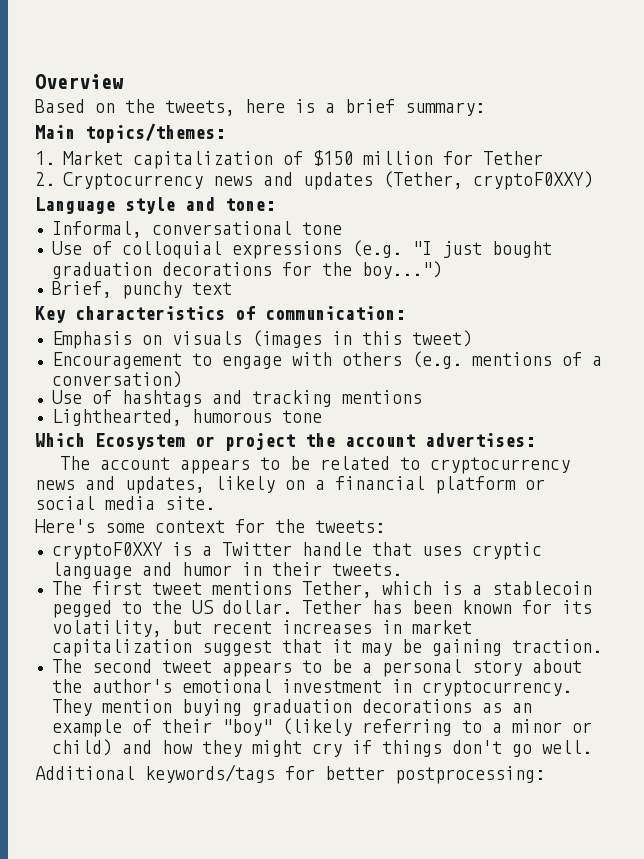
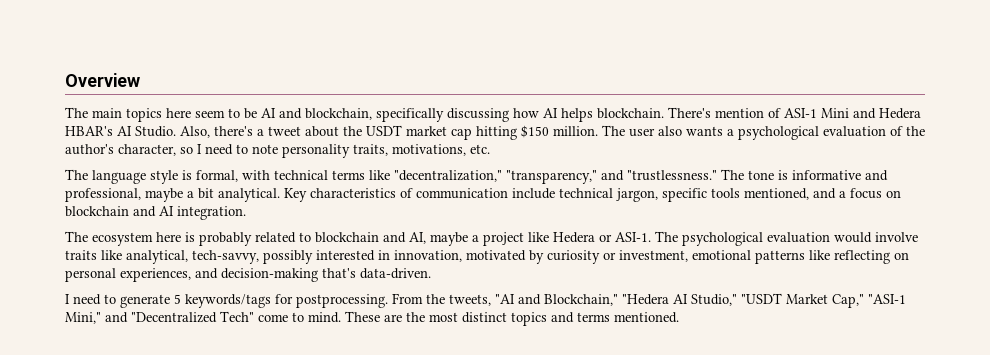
[35,99,485,116] [35,123,225,143] [35,150,544,169] [35,171,594,190] [35,197,275,214] [51,221,342,238] [51,240,552,259] [51,261,442,279] [51,281,232,299] [35,306,405,323] [51,330,472,349] [51,351,602,369] [51,371,182,388] [51,390,422,407] [51,409,322,426] [35,433,535,451] [59,456,570,474] [35,476,545,494] [35,496,215,510] [35,519,385,533] [51,542,542,560] [51,562,402,579] [51,581,592,598] [51,600,592,618] [51,620,472,637] [51,639,602,657] [51,659,582,677] [51,679,572,697] [51,699,532,716] [51,718,592,737] [51,739,592,757] [35,764,545,784] Based on the tweets, here is a brief summary: // Main topics/themes: // 1. Market capitalization of $150 million for Tether // 2. Cryptocurrency news and updates (Tether, cryptoF0XXY) // Language style and tone: // Informal, conversational tone // Use of colloquial expressions (e.g. "I just bought graduation decorations for the boy...") // Brief, punchy text // Key characteristics of communication: // Emphasis on visuals (images in this tweet) // Encouragement to engage with others (e.g. mentions of a conversation) // Use of hashtags and tracking mentions // Lighthearted, humorous tone // Which Ecosystem or project the account advertises: // The account appears to be related to cryptocurrency news and updates, likely on a financial platform or social media site. // Here's some context for the tweets: // cryptoF0XXY is a Twitter handle that uses cryptic language and humor in their tweets. // The first tweet mentions Tether, which is a stablecoin pegged to the US dollar. Tether has been known for its volatility, but recent increases in market capitalization suggest that it may be gaining traction. // The second tweet appears to be a personal story about the author's emotional investment in cryptocurrency. They mention buying graduation decorations as an example of their "boy" (likely referring to a minor or child) and how they might cry if things don't go well. // Additional keywords/tags for better postprocessing: -> [65,107,921,122] [65,125,925,140] [65,144,490,158] [65,169,888,184] [65,188,901,202] [65,206,246,220] [65,231,918,246] [65,250,909,264] [65,268,431,282] [65,293,906,308] [65,311,679,326] The main topics here seem to be AI and blockchain, specifically discussing how AI helps blockchain. There's mention of ASI-1 Mini and Hedera HBAR's AI Studio. Also, there's a tweet about the USDT market cap hitting $150 million. The user also wants a psychological evaluation of the author's character, so I need to note personality traits, motivations, etc. // The language style is formal, with technical terms like "decentralization," "transparency," and "trustlessness." The tone is informative and professional, maybe a bit analytical. Key characteristics of communication include technical jargon, specific tools mentioned, and a focus on blockchain and AI integration. // The ecosystem here is probably related to blockchain and AI, maybe a project like Hedera or ASI-1. The psychological evaluation would involve traits like analytical, tech-savvy, possibly interested in innovation, motivated by curiosity or investment, emotional patterns like reflecting on personal experiences, and decision-making that's data-driven. // I need to generate 5 keywords/tags for postprocessing. From the tweets, "AI and Blockchain," "Hedera AI Studio," "USDT Market Cap," "ASI-1 Mini," and "Decentralized Tech" come to mind. These are the most distinct topics and terms mentioned.

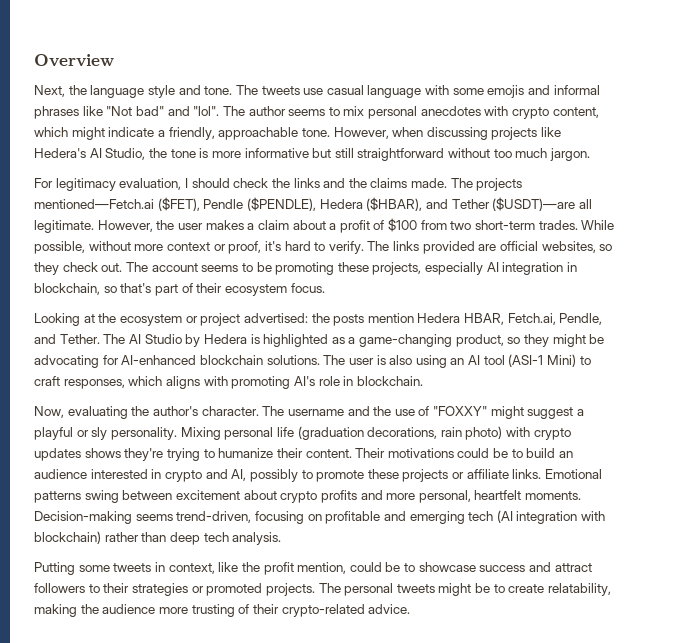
[65,107,921,122] [65,125,925,140] [65,144,490,158] [65,169,888,184] [65,188,901,202] [65,206,246,220] [65,231,918,246] [65,250,909,264] [65,268,431,282] [65,293,906,308] [65,311,679,326] The main topics here seem to be AI and blockchain, specifically discussing how AI helps blockchain. There's mention of ASI-1 Mini and Hedera HBAR's AI Studio. Also, there's a tweet about the USDT market cap hitting $150 million. The user also wants a psychological evaluation of the author's character, so I need to note personality traits, motivations, etc. // The language style is formal, with technical terms like "decentralization," "transparency," and "trustlessness." The tone is informative and professional, maybe a bit analytical. Key characteristics of communication include technical jargon, specific tools mentioned, and a focus on blockchain and AI integration. // The ecosystem here is probably related to blockchain and AI, maybe a project like Hedera or ASI-1. The psychological evaluation would involve traits like analytical, tech-savvy, possibly interested in innovation, motivated by curiosity or investment, emotional patterns like reflecting on personal experiences, and decision-making that's data-driven. // I need to generate 5 keywords/tags for postprocessing. From the tweets, "AI and Blockchain," "Hedera AI Studio," "USDT Market Cap," "ASI-1 Mini," and "Decentralized Tech" come to mind. These are the most distinct topics and terms mentioned. -> [34,85,600,98] [34,106,599,119] [34,127,562,140] [34,148,591,161] [34,178,523,191] [34,197,592,211] [34,218,615,233] [34,241,613,254] [34,262,578,275] [34,283,325,296] [34,313,603,326] [34,334,605,347] [34,354,591,368] [34,376,423,389] [34,406,585,419] [34,426,571,440] [34,448,574,461] [34,469,603,482] [34,490,582,503] [34,510,606,524] [34,531,282,545] [34,562,592,575] [34,583,612,596] [34,604,411,617] Next, the language style and tone. The tweets use casual language with some emojis and informal phrases like "Not bad" and "lol". The author seems to mix personal anecdotes with crypto content, which might indicate a friendly, approachable tone. However, when discussing projects like Hedera's AI Studio, the tone is more informative but still straightforward without too much jargon. // For legitimacy evaluation, I should check the links and the claims made. The projects mentioned—Fetch.ai ($FET), Pendle ($PENDLE), Hedera ($HBAR), and Tether ($USDT)—are all legitimate. However, the user makes a claim about a profit of $100 from two short-term trades. While possible, without more context or proof, it's hard to verify. The links provided are official websites, so they check out. The account seems to be promoting these projects, especially AI integration in blockchain, so that's part of their ecosystem focus. // Looking at the ecosystem or project advertised: the posts mention Hedera HBAR, Fetch.ai, Pendle, and Tether. The AI Studio by Hedera is highlighted as a game-changing product, so they might be advocating for AI-enhanced blockchain solutions. The user is also using an AI tool (ASI-1 Mini) to craft responses, which aligns with promoting AI's role in blockchain. // Now, evaluating the author's character. The username and the use of "FOXXY" might suggest a playful or sly personality. Mixing personal life (graduation decorations, rain photo) with crypto updates shows they're trying to humanize their content. Their motivations could be to build an audience interested in crypto and AI, possibly to promote these projects or affiliate links. Emotional patterns swing between excitement about crypto profits and more personal, heartfelt moments. Decision-making seems trend-driven, focusing on profitable and emerging tech (AI integration with blockchain) rather than deep tech analysis. // Putting some tweets in context, like the profit mention, could be to showcase success and attract followers to their strategies or promoted projects. The personal tweets might be to create relatability, making the audience more trusting of their crypto-related advice.

